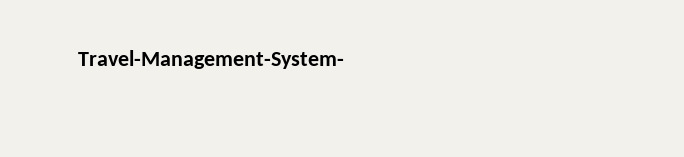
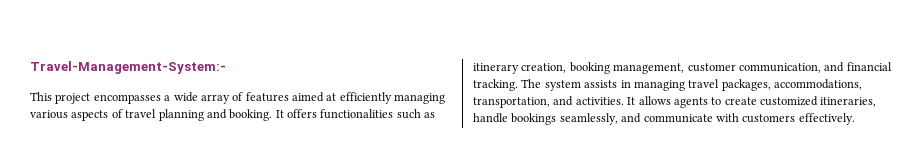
[78,50,344,69] Travel-Management-System- -> [30,61,226,74] [30,92,446,104] [30,109,436,121] [473,62,892,74] [473,79,862,91] [473,96,877,108] [473,113,855,125] Travel-Management-System:- // This project encompasses a wide array of features aimed at efficiently managing various aspects of travel planning and booking. It offers functionalities such as itinerary creation, booking management, customer communication, and financial tracking. The system assists in managing travel packages, accommodations, transportation, and activities. It allows agents to create customized itineraries, handle bookings seamlessly, and communicate with customers effectively.

